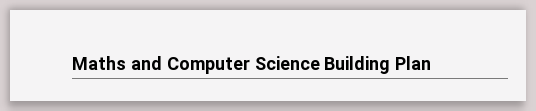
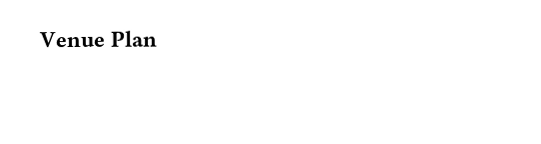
[72,56,391,74] Maths and Computer Science Building -> [39,31,105,48] Venue

